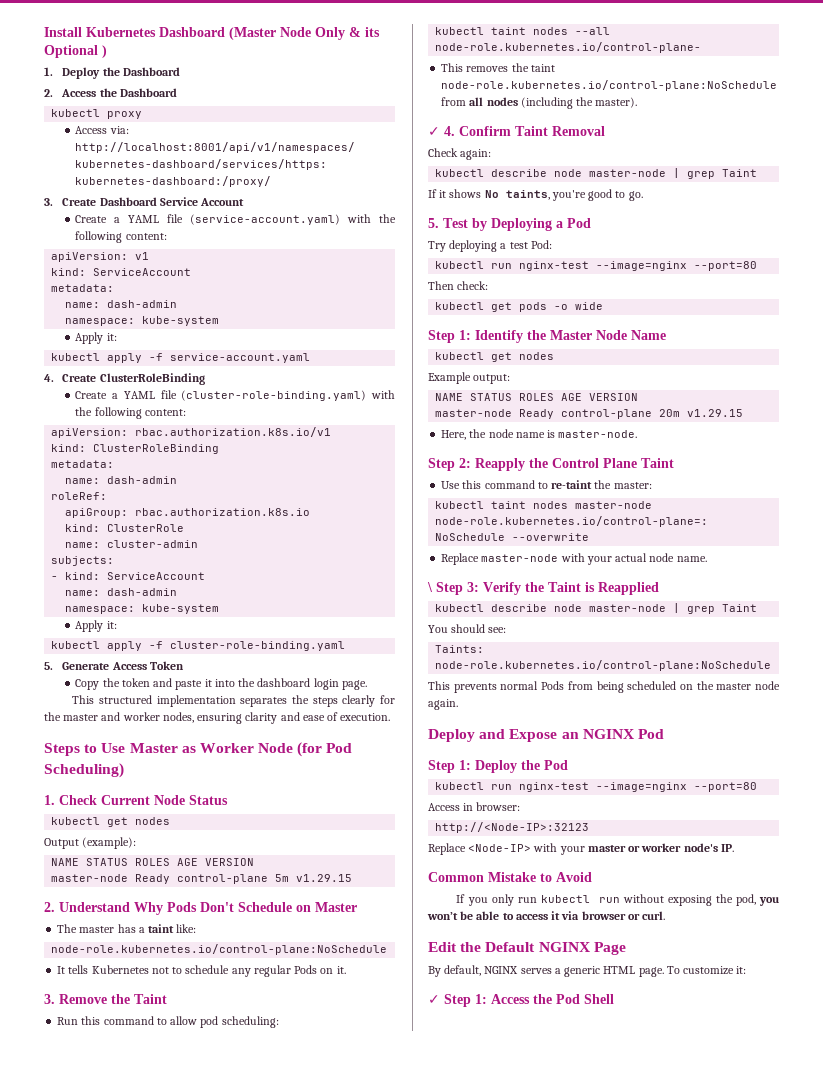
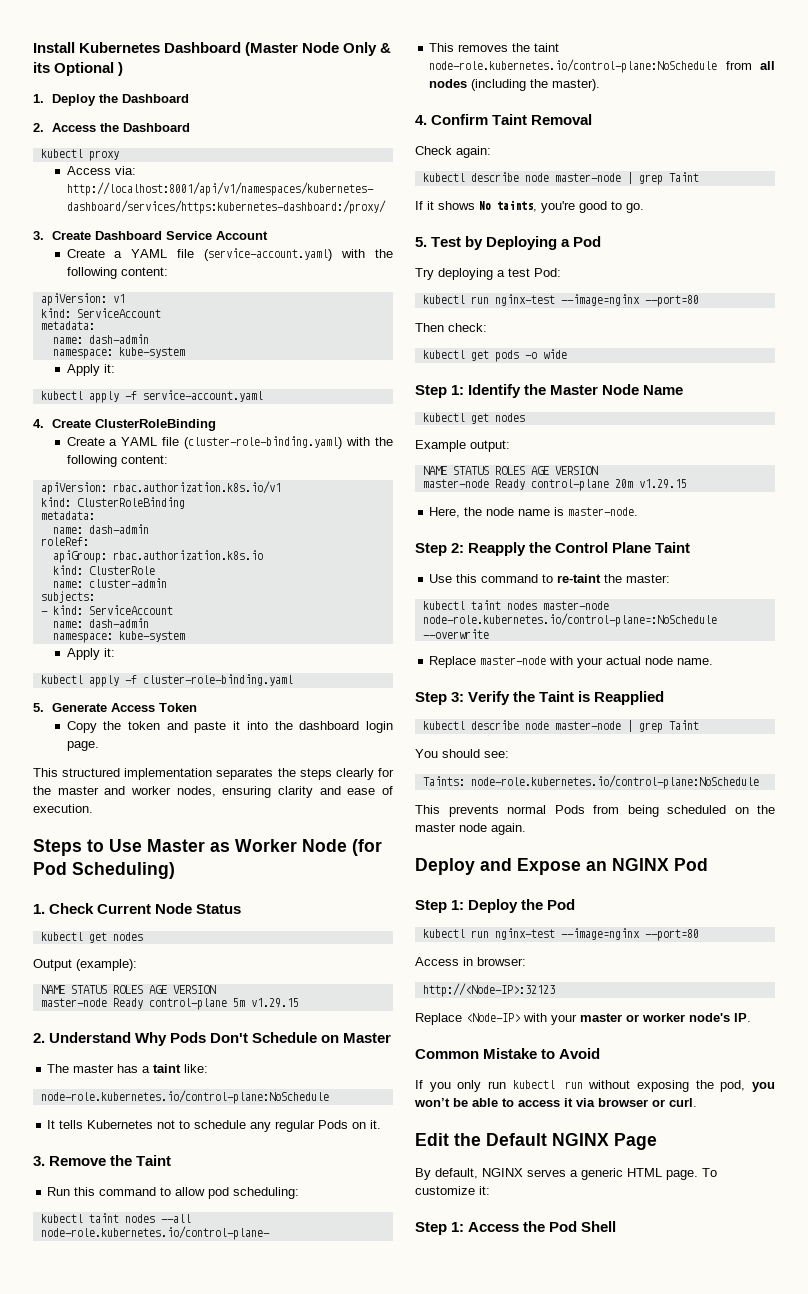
[428,127,440,136] ✓ -> (601, 85) none
[427,582,433,592] \ -> (714, 661) none
[428,995,440,1004] ✓ -> (490, 1190) none

